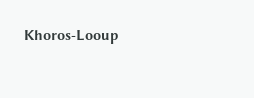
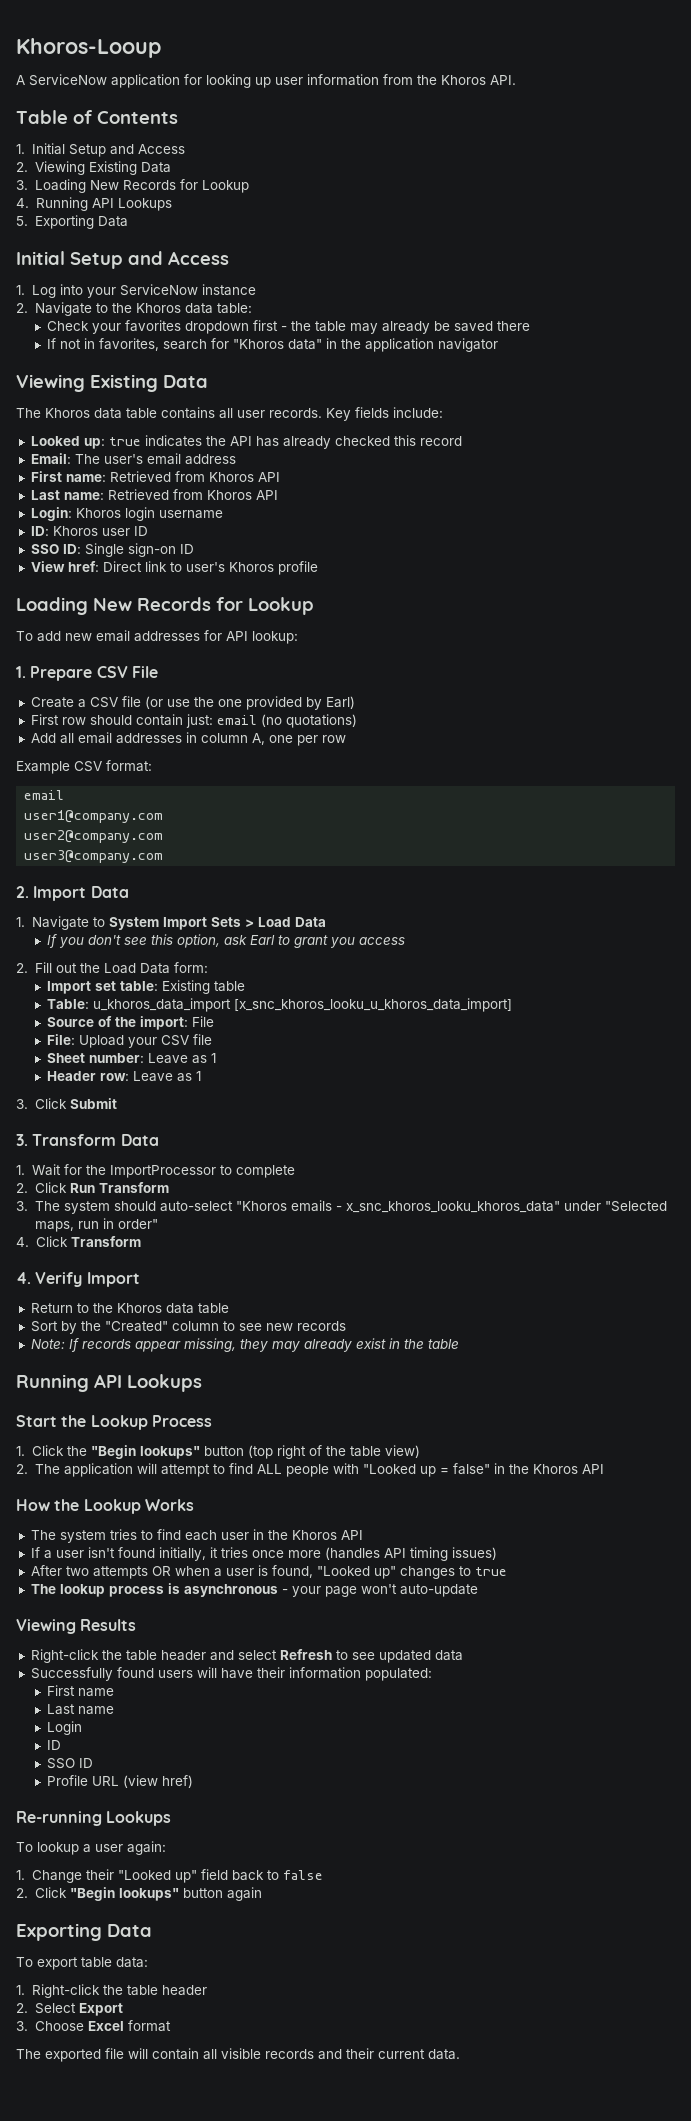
(118, 37) none -> [16,74,516,88] [16,110,178,124] [16,143,186,157] [16,161,171,175] [16,179,249,193] [16,197,172,211] [16,215,128,229] [16,251,229,269] [16,284,257,298] [16,302,252,316] [46,320,530,334] [46,338,498,352] [16,374,208,392] [16,407,443,421] [30,435,462,449] [30,453,236,465] [30,471,280,482] [30,489,278,500] [30,507,223,521] [30,526,148,536] [30,543,194,557] [30,561,318,575] [16,597,314,615] [16,630,298,644] [16,666,158,681] [30,696,355,710] [30,714,357,728] [30,732,346,746] [16,760,152,774] [24,790,65,800] [24,810,164,823] [24,830,164,843] [24,850,164,863] [16,886,129,901] [16,916,327,930] [46,934,405,948] [16,962,208,974] [46,980,245,994] [46,998,512,1012] [46,1016,214,1030] [46,1034,212,1048] [46,1053,216,1064] [46,1071,201,1082] [16,1098,117,1109] [16,1134,159,1146] [16,1164,296,1178] [16,1182,169,1193] [16,1200,667,1214] [34,1218,158,1232] [16,1236,141,1247] [16,1272,140,1287] [30,1303,229,1314] [30,1321,346,1334] [30,1338,459,1352] [16,1374,202,1392] [16,1415,212,1430] [16,1445,421,1459] [16,1463,604,1477] [16,1499,194,1514] [30,1529,363,1543] [30,1547,497,1561] [30,1565,507,1579] [30,1583,478,1597] [16,1619,137,1634] [30,1649,463,1663] [30,1667,432,1681] [46,1685,114,1697] [46,1704,114,1715] [46,1721,82,1735] [46,1740,61,1750] [46,1758,93,1769] [46,1775,193,1788] [16,1811,172,1826] [16,1841,166,1855] [16,1869,324,1883] [16,1887,262,1901] [16,1923,152,1941] [16,1957,148,1970] [16,1984,208,1998] [16,2003,123,2016] [16,2020,171,2032] [16,2048,460,2062] // A ServiceNow application for looking up user information from the Khoros API. // Table of Contents // 1. Initial Setup and Access // 2. Viewing Existing Data // 3. Loading New Records for Lookup // 4. Running API Lookups // 5. Exporting Data // Initial Setup and Access // 1. Log into your ServiceNow instance // 2. Navigate to the Khoros data table: // Check your favorites dropdown first - the table may already be saved there // If not in favorites, search for "Khoros data" in the application navigator // Viewing Existing Data // The Khoros data table contains all user records. Key fields include: // Looked up: true indicates the API has already checked this record // Email: The user's email address // First name: Retrieved from Khoros API // Last name: Retrieved from Khoros API // Login: Khoros login username // ID: Khoros user ID // SSO ID: Single sign-on ID // View href: Direct link to user's Khoros profile // Loading New Records for Lookup // To add new email addresses for API lookup: // 1. Prepare CSV File // Create a CSV file (or use the one provided by Earl) // First row should contain just: email (no quotations) // Add all email addresses in column A, one per row // Example CSV format: // email // user1@company.com // user2@company.com // user3@company.com // 2. Import Data // 1. Navigate to System Import Sets > Load Data // If you don't see this option, ask Earl to grant you access // 2. Fill out the Load Data form: // Import set table: Existing table // Table: u_khoros_data_import [x_snc_khoros_looku_u_khoros_data_import] // Source of the import: File // File: Upload your CSV file // Sheet number: Leave as 1 // Header row: Leave as 1 // 3. Click Submit // 3. Transform Data // 1. Wait for the ImportProcessor to complete // 2. Click Run Transform // 3. The system should auto-select "Khoros emails - x_snc_khoros_looku_khoros_data" under "Selected maps, run in order" // 4. Click Transform // 4. Verify Import // Return to the Khoros data table // Sort by the "Created" column to see new records // Note: If records appear missing, they may already exist in the table // Running API Lookups // Start the Lookup Process // 1. Click the "Begin lookups" button (top right of the table view) // 2. The application will attempt to find ALL people with "Looked up = false" in the Khoros API // How the Lookup Works // The system tries to find each user in the Khoros API // If a user isn't found initially, it tries once more (handles API timing issues) // After two attempts OR when a user is found, "Looked up" changes to true // The lookup process is asynchronous - your page won't auto-update // Viewing Results // Right-click the table header and select Refresh to see updated data // Successfully found users will have their information populated: // First name // Last name // Login // ID // SSO ID // Profile URL (view href) // Re-running Lookups // To lookup a user again: // 1. Change their "Looked up" field back to false // 2. Click "Begin lookups" button again // Exporting Data // To export table data: // 1. Right-click the table header // 2. Select Export // 3. Choose Excel format // The exported file will contain all visible records and their current data.

